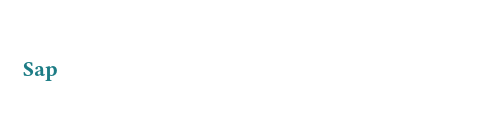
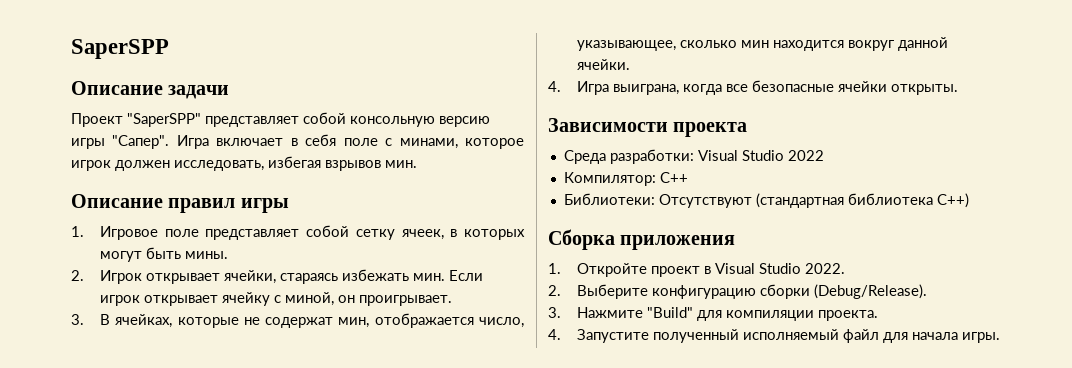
[23,62,58,81] Sap -> [71,39,169,59] [71,81,230,99] [71,112,490,127] [71,134,525,149] [71,156,417,171] [71,194,289,213] [71,225,525,240] [99,247,228,262] [71,269,483,284] [99,292,452,306] [71,313,524,328] [576,37,948,51] [576,59,630,70] [548,80,958,95] [548,118,748,137] [563,149,824,164] [563,172,688,186] [563,193,969,208] [548,229,736,250] [548,263,845,277] [548,284,927,299] [548,307,878,321] [548,329,1000,343] SaperSPP // Описание задачи // Проект "SaperSPP" представляет собой консольную версию игры "Сапер". Игра включает в себя поле с минами, которое игрок должен исследовать, избегая взрывов мин. // Описание правил игры // 1. Игровое поле представляет собой сетку ячеек, в которых могут быть мины. // 2. Игрок открывает ячейки, стараясь избежать мин. Если игрок открывает ячейку с миной, он проигрывает. // 3. В ячейках, которые не содержат мин, отображается число, указывающее, сколько мин находится вокруг данной ячейки. // 4. Игра выиграна, когда все безопасные ячейки открыты. // Зависимости проекта // Среда разработки: Visual Studio 2022 // Компилятор: C++ // Библиотеки: Отсутствуют (стандартная библиотека C++) // Сборка приложения // 1. Откройте проект в Visual Studio 2022. // 2. Выберите конфигурацию сборки (Debug/Release). // 3. Нажмите "Build" для компиляции проекта. // 4. Запустите полученный исполняемый файл для начала игры.

